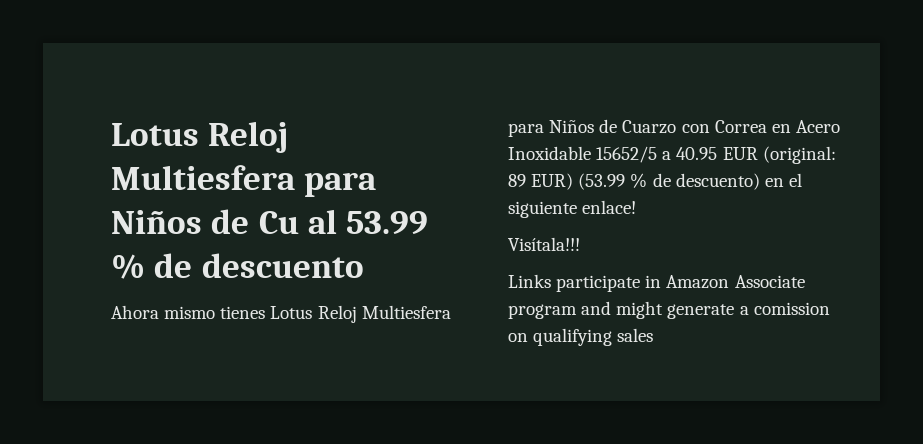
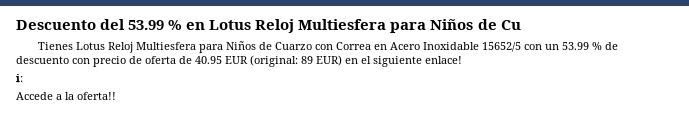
(111, 134) none -> [16,19,206,30] Descuento del 53.99 % en
[307,209,429,235] [111,253,364,279] [111,305,266,319] al 53.99 % de descuento // Ahora mismo tienes -> [37,42,73,50] // Tienes
[662,151,672,160] a -> [523,42,618,50] [16,56,192,67] con un 53.99 % de descuento con precio de oferta de
[578,173,760,190] (53.99 % de descuento) -> (342, 60) none
[508,237,580,251] [508,274,805,292] [508,301,830,319] [508,328,654,346] Visítala!!! // Links participate in Amazon Associate program and might generate a comission on qualifying sales -> [16,74,23,83] [16,92,116,100] ℹ: // Accede a la oferta!!

